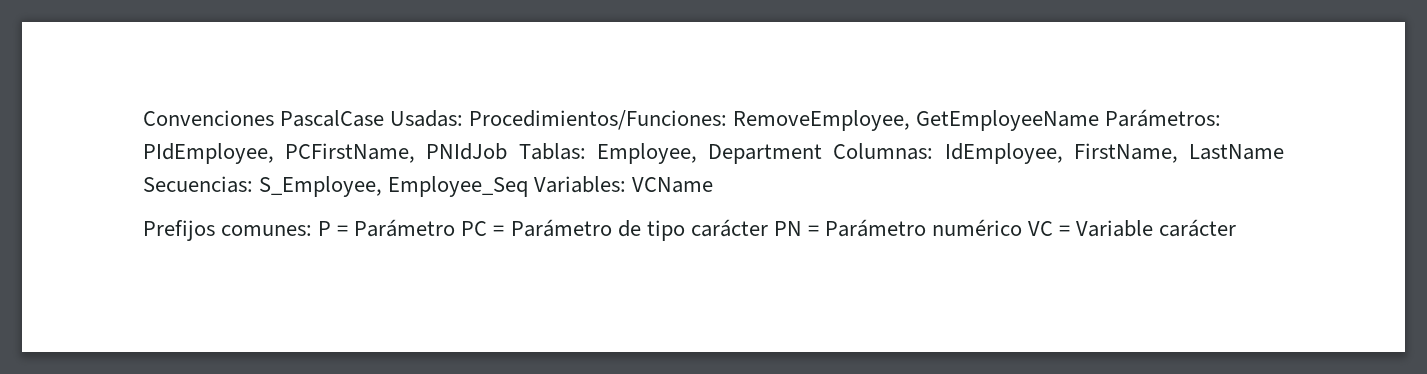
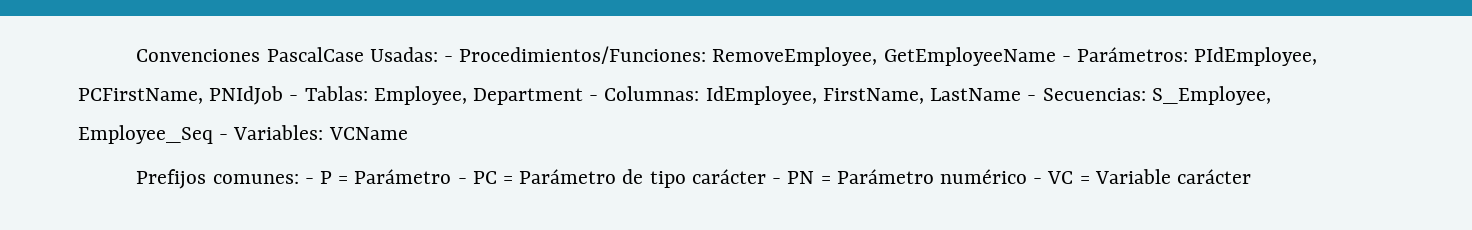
(464, 118) none -> [443,56,453,62] -
(1100, 120) none -> [1061,56,1071,62] -
(508, 151) none -> [289,95,299,101] -
(823, 154) none -> [589,95,599,101] -
(1284, 152) none -> [1027,95,1037,101] -
(529, 186) none -> [219,134,229,140] -
(313, 230) none -> [304,178,314,184] -
(456, 228) none -> [457,178,467,184] -
(768, 228) none -> [772,178,782,184] -
(1023, 227) none -> [1033,178,1043,184] -

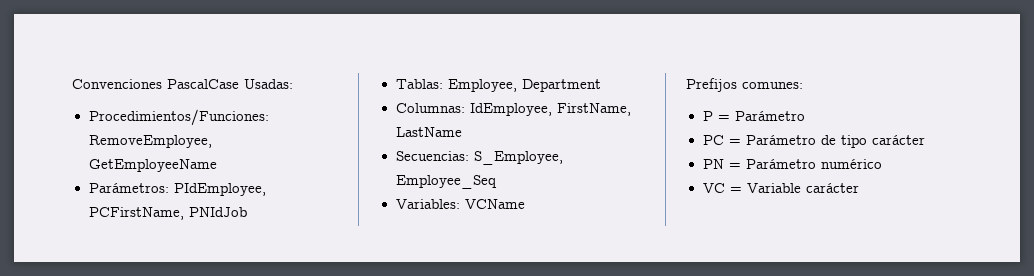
[443,56,453,62] - -> (293, 84) //
[1061,56,1071,62] - -> (217, 165) //
[289,95,299,101] - -> (247, 212) //
[589,95,599,101] - -> (601, 85) //
[1027,95,1037,101] - -> (462, 132) //
[219,134,229,140] - -> (497, 182) //
[304,178,314,184] - -> (803, 85) //
[457,178,467,184] - -> (805, 116) //
[772,178,782,184] - -> (925, 140) //
[1033,178,1043,184] - -> (882, 164) //

